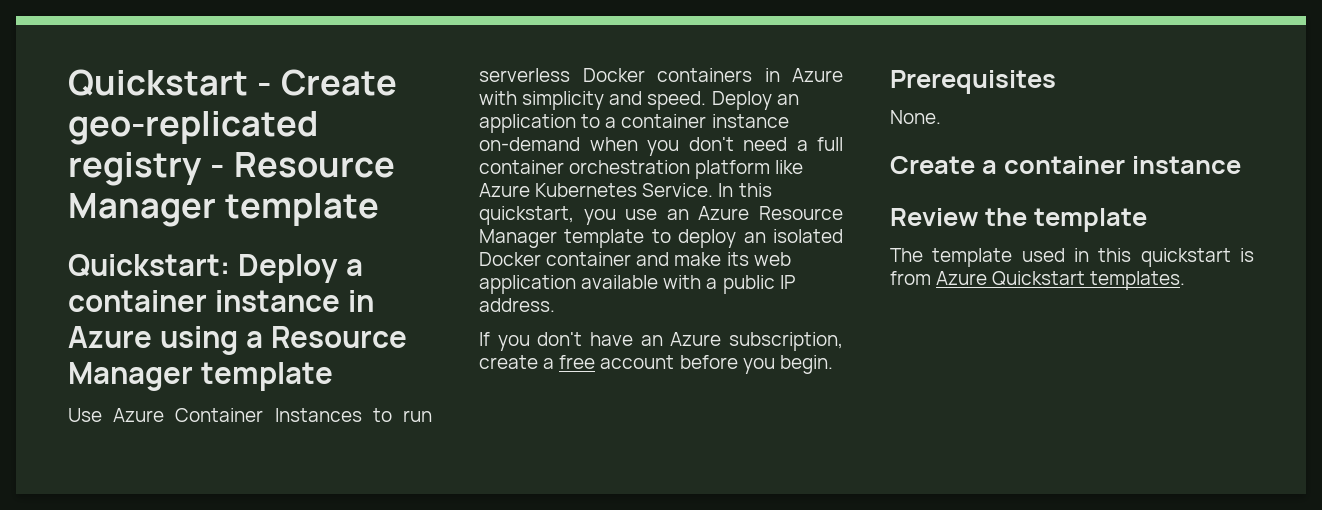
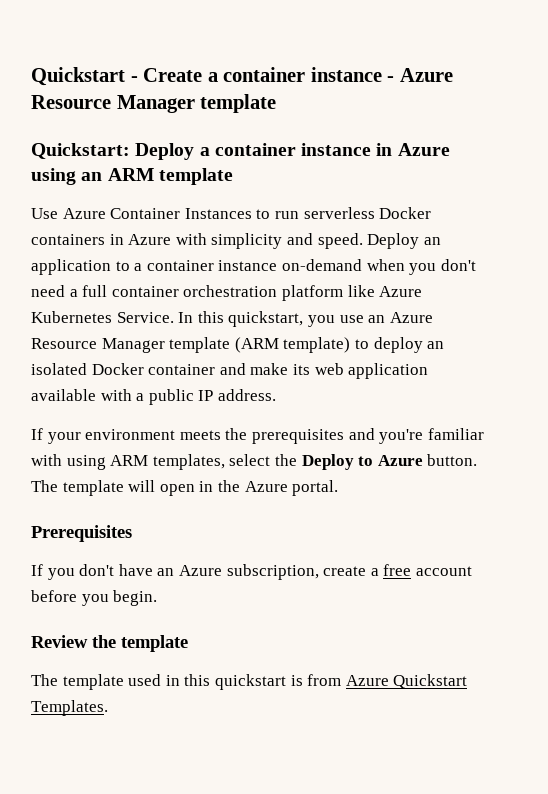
[68,111,318,145] [68,152,225,186] geo-replicated registry - -> [207,67,453,82] a container instance - Azure
[245,326,407,348] [68,362,193,391] a Resource Manager -> [81,168,154,181] an ARM
(645, 238) none -> [234,337,351,353] (ARM template)
(555, 305) none -> [31,428,484,444] [31,454,478,470] [31,480,339,496] [31,525,132,542] // If your environment meets the prerequisites and you're familiar with using ARM templates, select the Deploy to Azure button. The template will open in the Azure portal. // Prerequisites
[890,70,1056,94] [890,110,941,124] [890,156,1241,174] // Prerequisites // None. // Create a container instance -> (158, 598) none
[1090,271,1186,290] templates. -> [31,700,108,716] Templates.

